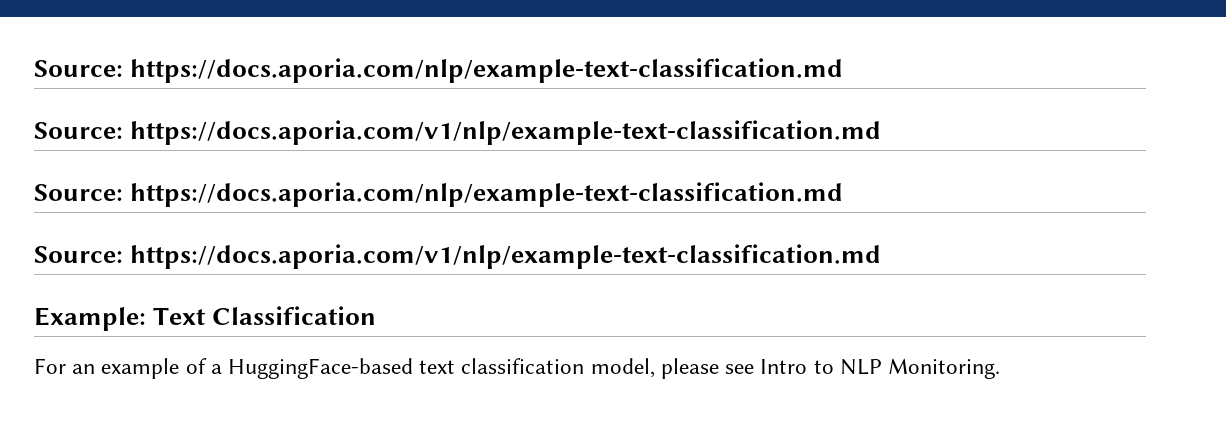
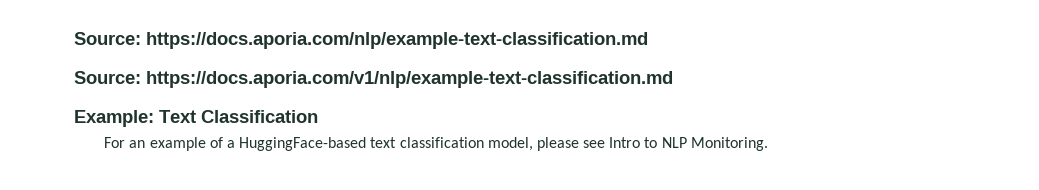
[34,58,844,83] [34,120,882,145] [34,182,844,207] [34,244,882,269] Source: https://docs.aporia.com/nlp/example-text-classification.md // Source: https://docs.aporia.com/v1/nlp/example-text-classification.md // Source: https://docs.aporia.com/nlp/example-text-classification.md // Source: https://docs.aporia.com/v1/nlp/example-text-classification.md -> [74,32,648,49] [74,71,673,88] Source: https://docs.aporia.com/nlp/example-text-classification.md // Source: https://docs.aporia.com/v1/nlp/example-text-classification.md

